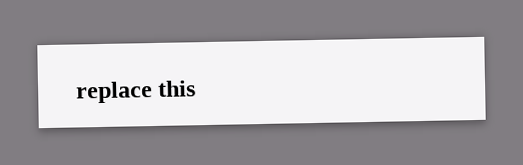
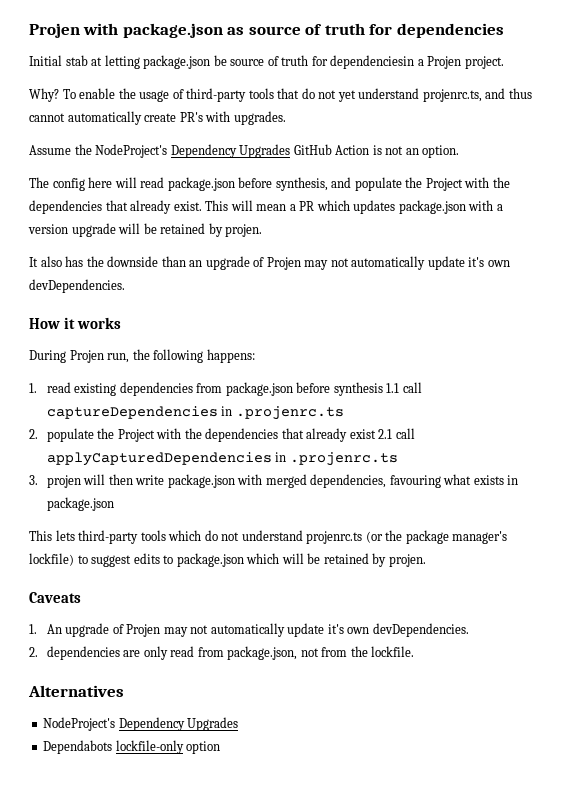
[75,80,197,104] replace this -> [29,23,504,38] [29,55,504,69] [29,88,532,102] [29,111,286,125] [29,144,460,158] [29,177,510,191] [29,200,503,214] [28,223,263,237] [29,256,510,270] [29,279,125,293] [29,317,122,329] [29,349,255,363] [29,382,422,396] [46,406,344,420] [29,428,415,442] [46,452,398,466] [29,474,519,488] [46,497,114,511] [29,530,508,544] [29,553,426,567] [29,592,81,603] [29,623,469,637] [29,646,415,660] [28,685,124,697] [43,717,239,731] [43,740,221,754] Projen with package.json as source of truth for dependencies // Initial stab at letting package.json be source of truth for dependenciesin a Projen project. // Why? To enable the usage of third-party tools that do not yet understand projenrc.ts, and thus cannot automatically create PR's with upgrades. // Assume the NodeProject's Dependency Upgrades GitHub Action is not an option. // The config here will read package.json before synthesis, and populate the Project with the dependencies that already exist. This will mean a PR which updates package.json with a version upgrade will be retained by projen. // It also has the downside than an upgrade of Projen may not automatically update it's own devDependencies. // How it works // During Projen run, the following happens: // 1. read existing dependencies from package.json before synthesis 1.1 call captureDependencies in .projenrc.ts // 2. populate the Project with the dependencies that already exist 2.1 call applyCapturedDependencies in .projenrc.ts // 3. projen will then write package.json with merged dependencies, favouring what exists in package.json // This lets third-party tools which do not understand projenrc.ts (or the package manager's lockfile) to suggest edits to package.json which will be retained by projen. // Caveats // 1. An upgrade of Projen may not automatically update it's own devDependencies. // 2. dependencies are only read from package.json, not from the lockfile. // Alternatives // NodeProject's Dependency Upgrades // Dependabots lockfile-only option

